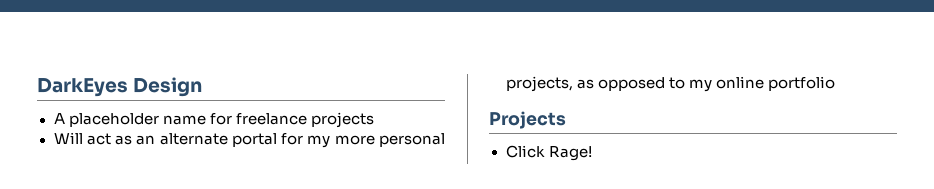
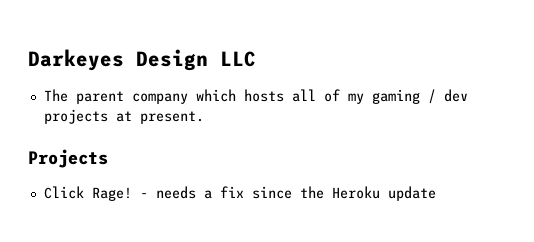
[37,78,128,97] DarkEyes -> [28,49,124,71] Darkeyes
[53,112,374,128] [53,132,445,148] [505,76,835,92] [489,111,566,129] [505,145,592,161] // A placeholder name for freelance projects // Will act as an alternate portal for my more personal projects, as opposed to my online portfolio // Projects // Click Rage! -> [220,51,256,67] [43,89,468,104] [43,109,204,124] [28,149,108,168] [43,186,436,201] LLC // The parent company which hosts all of my gaming / dev projects at present. // Projects // Click Rage! - needs a fix since the Heroku update

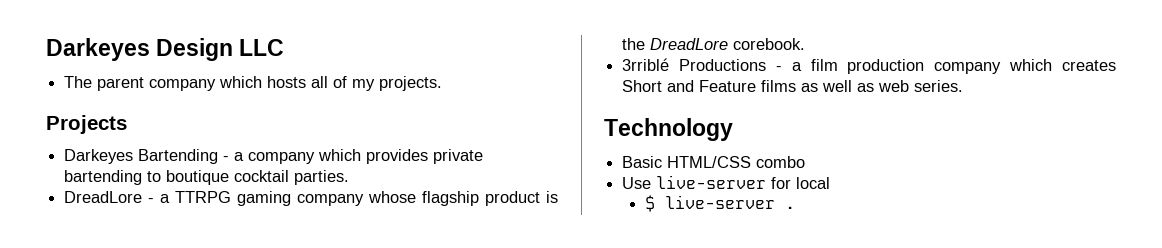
[371,89,468,104] [43,109,204,124] [28,149,108,168] [43,186,436,201] gaming / dev projects at present. // Projects // Click Rage! - needs a fix since the Heroku update -> [379,76,443,91] [46,115,127,134] [64,149,484,164] [64,170,350,185] [64,191,559,206] [622,38,806,50] [622,58,1116,74] [622,80,964,92] [604,118,733,141] [622,156,806,168] [622,175,831,189] [644,195,795,212] projects. // Projects // Darkeyes Bartending - a company which provides private bartending to boutique cocktail parties. // DreadLore - a TTRPG gaming company whose flagship product is the DreadLore corebook. // 3rriblé Productions - a film production company which creates Short and Feature films as well as web series. // Technology // Basic HTML/CSS combo // Use live-server for local // $ live-server .

